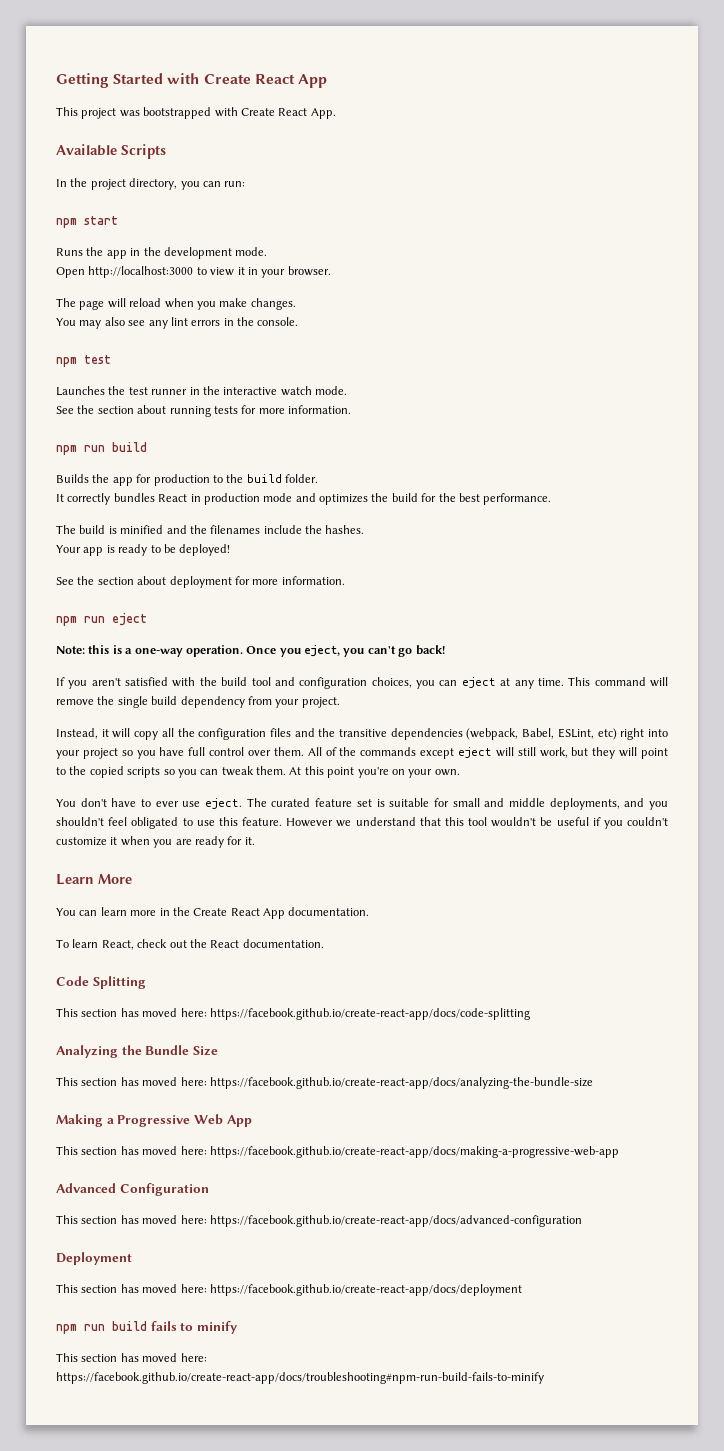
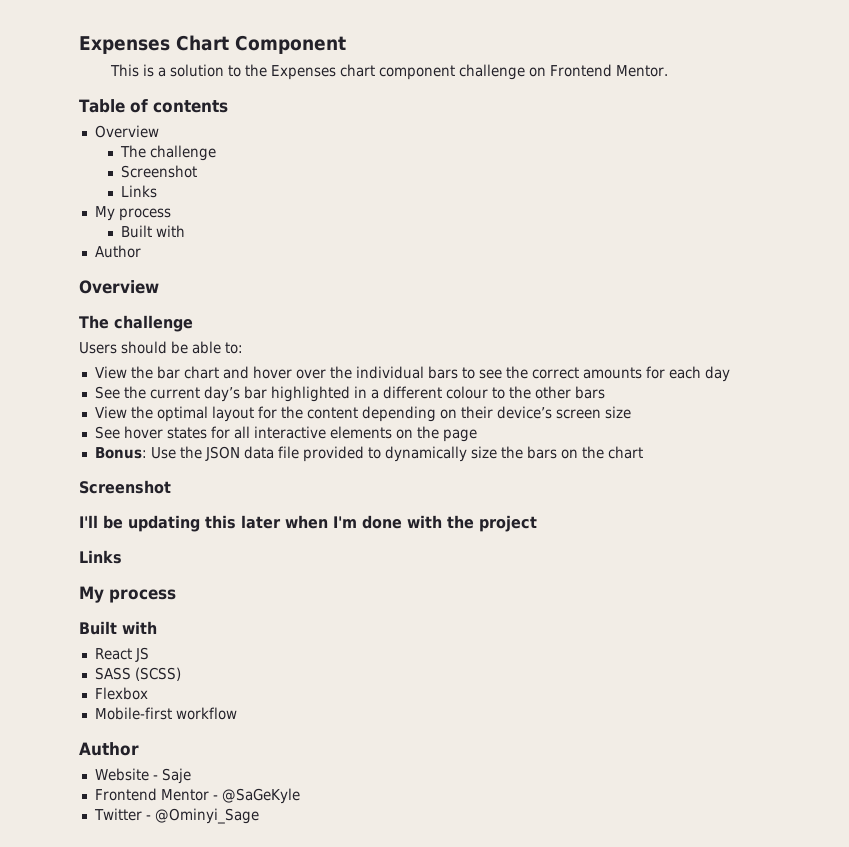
[56,73,327,88] [56,107,336,119] [56,144,166,159] [56,178,246,190] [56,216,118,228] [56,247,268,259] [56,266,331,278] [56,298,296,310] [56,317,299,329] [56,355,111,367] [56,386,347,396] [56,405,351,417] [56,442,147,455] [56,474,318,486] [56,493,552,505] [56,525,365,534] [56,544,231,556] [56,576,345,588] [56,613,147,626] [56,645,445,657] [56,677,668,689] [56,696,340,708] [56,728,668,740] [56,747,668,759] [56,766,460,778] [56,798,668,810] [56,817,668,829] [56,836,255,848] [56,874,132,885] [56,907,370,919] [56,939,324,950] [56,976,146,989] [56,1008,530,1020] [56,1045,218,1058] [56,1077,593,1089] [56,1114,252,1127] [56,1146,619,1158] [56,1183,209,1196] [56,1215,582,1227] [56,1252,132,1265] [56,1284,522,1296] [56,1321,237,1334] [56,1353,207,1362] [56,1372,544,1384] Getting Started with Create React App // This project was bootstrapped with Create React App. // Available Scripts // In the project directory, you can run: // npm start // Runs the app in the development mode. // Open http://localhost:3000 to view it in your browser. // The page will reload when you make changes. // You may also see any lint errors in the console. // npm test // Launches the test runner in the interactive watch mode. // See the section about running tests for more information. // npm run build // Builds the app for production to the build folder. // It correctly bundles React in production mode and optimizes the build for the best performance. // The build is minified and the filenames include the hashes. // Your app is ready to be deployed! // See the section about deployment for more information. // npm run eject // Note: this is a one-way operation. Once you eject, you can't go back! // If you aren't satisfied with the build tool and configuration choices, you can eject at any time. This command will remove the single build dependency from your project. // Instead, it will copy all the configuration files and the transitive dependencies (webpack, Babel, ESLint, etc) right into your project so you have full control over them. All of the commands except eject will still work, but they will point to the copied scripts so you can tweak them. At this point you're on your own. // You don't have to ever use eject. The curated feature set is suitable for small and middle deployments, and you shouldn't feel obligated to use this feature. However we understand that this tool wouldn't be useful if you couldn't customize it when you are ready for it. // Learn More // You can learn more in the Create React App documentation. // To learn React, check out the React documentation. // Code Splitting // This section has moved here: https://facebook.github.io/create-react-app/docs/code-splitting // Analyzing the Bundle Size // This section has moved here: https://facebook.github.io/create-react-app/docs/analyzing-the-bundle-size // Making a Progressive Web App // This section has moved here: https://facebook.github.io/create-react-app/docs/making-a-progressive-web-app // Advanced Configuration // This section has moved here: https://facebook.github.io/create-react-app/docs/advanced-configuration // Deployment // This section has moved here: https://facebook.github.io/create-react-app/docs/deployment // npm run build fails to minify // This section has moved here: https://facebook.github.io/create-react-app/docs/troubleshooting#npm-run-build-fails-to-minify -> [79,35,346,54] [109,64,668,80] [79,99,228,113] [94,125,159,138] [120,145,217,161] [121,165,198,178] [121,185,158,198] [94,206,171,221] [121,225,186,238] [94,245,141,258] [79,280,159,294] [79,315,193,332] [79,341,243,354] [94,366,730,382] [94,386,605,402] [94,406,631,422] [94,426,477,442] [94,446,643,462] [79,480,171,494] [79,515,537,532] [79,550,122,564] [79,586,176,603] [79,621,157,635] [94,647,149,662] [94,667,181,681] [94,687,148,700] [94,707,237,720] [79,742,139,756] [94,768,191,784] [94,788,300,804] [93,808,259,824] Expenses Chart Component // This is a solution to the Expenses chart component challenge on Frontend Mentor. // Table of contents // Overview // The challenge // Screenshot // Links // My process // Built with // Author // Overview // The challenge // Users should be able to: // View the bar chart and hover over the individual bars to see the correct amounts for each day // See the current day’s bar highlighted in a different colour to the other bars // View the optimal layout for the content depending on their device’s screen size // See hover states for all interactive elements on the page // Bonus: Use the JSON data file provided to dynamically size the bars on the chart // Screenshot // I'll be updating this later when I'm done with the project // Links // My process // Built with // React JS // SASS (SCSS) // Flexbox // Mobile-first workflow // Author // Website - Saje // Frontend Mentor - @SaGeKyle // Twitter - @Ominyi_Sage

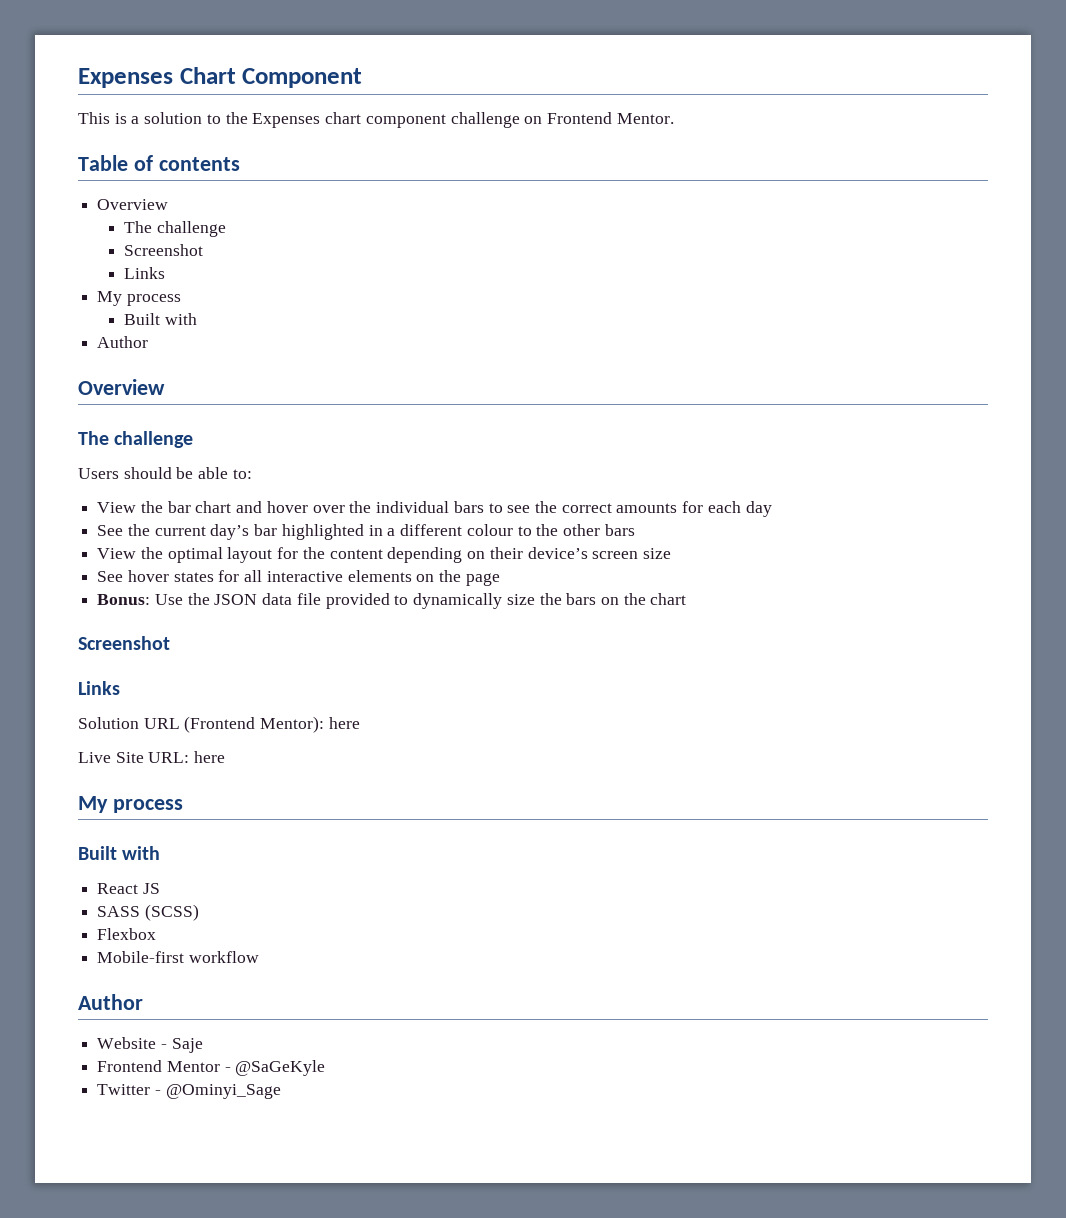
[79,515,537,532] [79,550,122,564] I'll be updating this later when I'm done with the project // Links -> [78,681,120,695] [78,716,360,733] [78,751,226,763] Links // Solution URL (Frontend Mentor): here // Live Site URL: here

